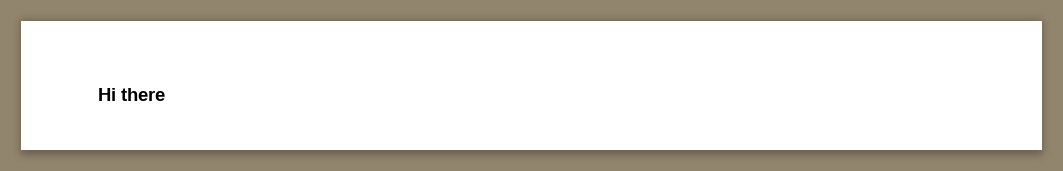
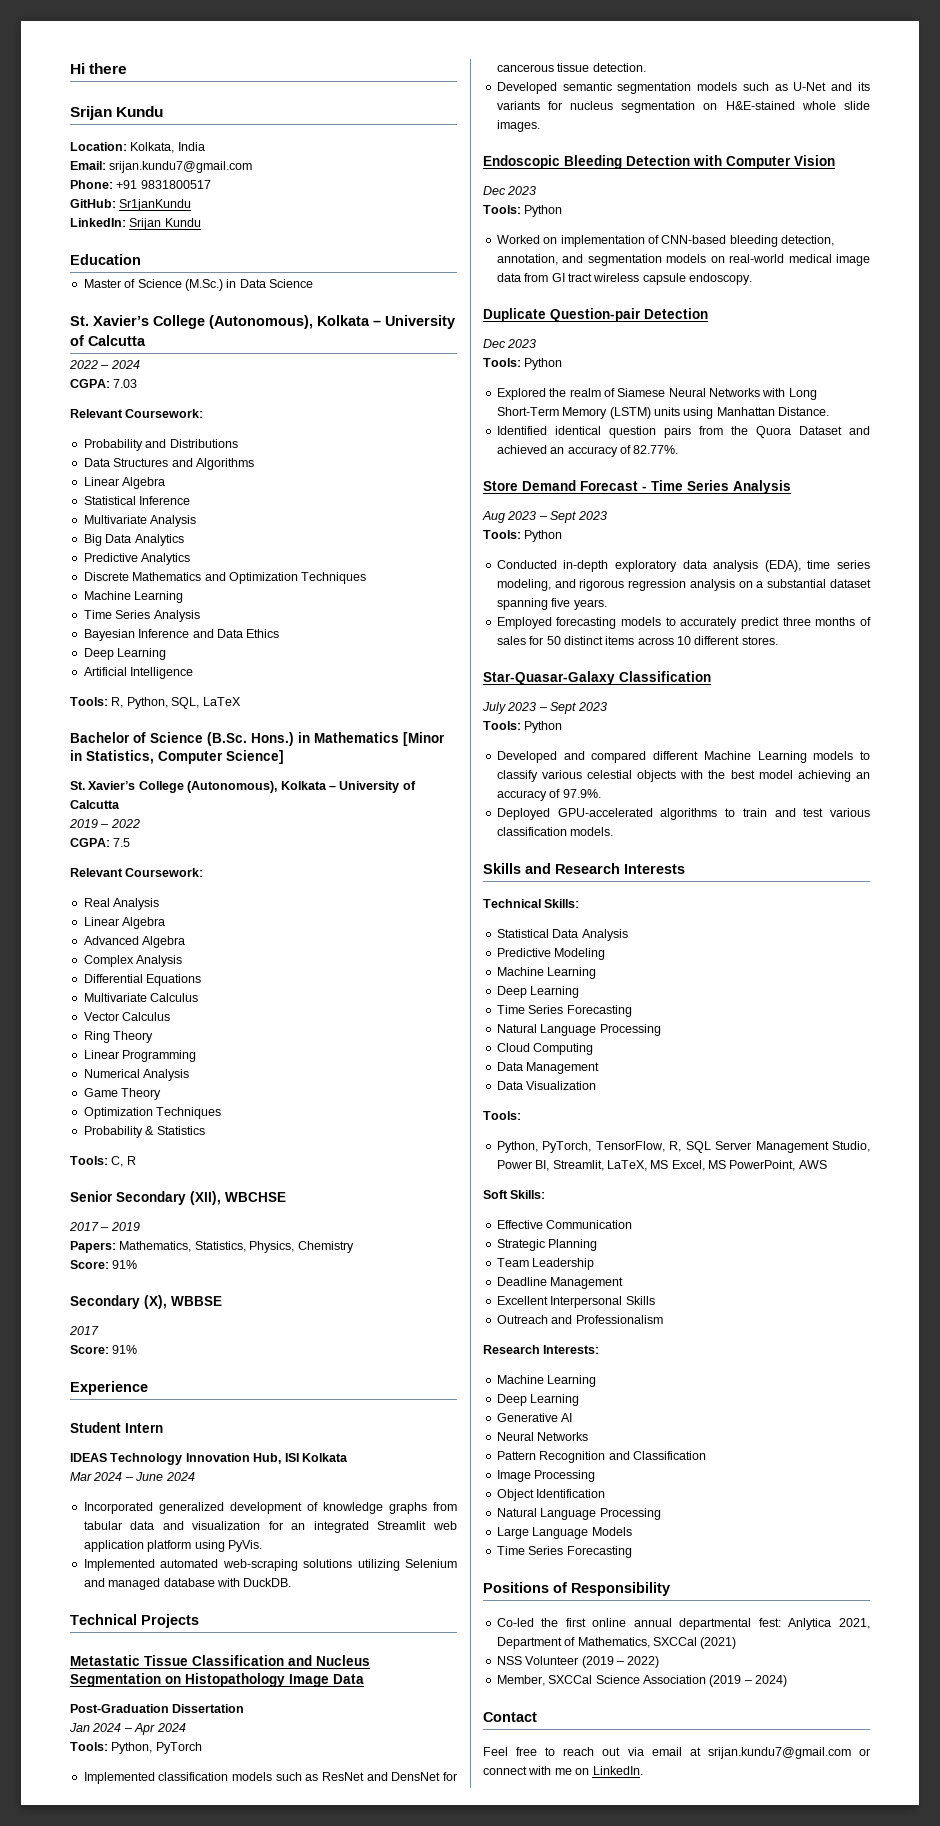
(165, 94) none -> [70,106,164,120] [70,142,205,153] [70,161,253,173] [70,180,211,189] [70,199,192,211] [70,218,201,230] [70,254,141,265] [83,279,313,291] [70,315,455,329] [70,335,146,346] [69,360,140,369] [70,379,138,388] [70,409,204,418] [83,439,238,451] [83,458,254,470] [83,477,166,489] [83,496,191,505] [83,515,197,527] [83,534,184,546] [83,553,191,565] [83,572,367,584] [83,591,184,603] [83,610,200,622] [83,629,280,641] [83,648,167,660] [83,667,194,679] [70,697,241,709] [70,732,445,746] [70,750,284,764] [70,781,416,793] [70,800,120,809] [69,819,140,828] [70,838,131,847] [70,868,204,877] [83,898,160,910] [83,917,166,929] [83,936,186,948] [83,955,183,967] [83,974,202,986] [83,993,199,1002] [83,1012,171,1021] [83,1031,154,1043] [83,1050,197,1062] [83,1069,190,1081] [83,1088,162,1100] [83,1107,222,1119] [83,1126,205,1138] [70,1156,136,1167] [70,1191,286,1205] [69,1222,140,1231] [70,1241,354,1253] [70,1260,138,1269] [70,1295,222,1309] [69,1326,99,1335] [70,1345,138,1354] [70,1381,148,1395] [70,1422,163,1433] [70,1453,348,1465] [70,1472,195,1481] [83,1502,457,1514] [83,1521,457,1533] [83,1540,262,1552] [83,1559,457,1571] [83,1578,292,1590] [70,1614,199,1628] [70,1655,370,1666] [70,1673,364,1687] [70,1704,245,1713] [69,1723,186,1735] [70,1742,202,1754] [83,1772,457,1784] [496,63,646,72] [496,82,870,94] [496,101,870,113] [496,120,540,132] [483,155,835,169] [483,186,537,195] [483,205,563,217] [496,235,834,247] [496,254,870,266] [496,273,752,285] [483,308,708,322] [483,339,537,348] [483,358,563,370] [496,388,817,400] [496,407,829,419] [496,426,870,438] [496,445,679,457] [483,480,791,494] [482,511,607,523] [483,530,563,542] [496,560,870,572] [496,579,871,591] [496,598,607,610] [496,617,871,629] [496,636,778,645] [483,671,711,685] [482,702,607,714] [483,721,563,733] [496,751,870,763] [496,770,870,782] [496,789,601,801] [496,808,870,820] [496,827,614,836] [483,863,685,874] [483,899,580,908] [496,929,628,941] [496,948,606,960] [496,967,597,979] [496,986,580,998] [496,1005,632,1017] [496,1024,661,1036] [496,1043,594,1055] [496,1062,600,1074] [496,1081,597,1090] [483,1111,521,1120] [496,1141,870,1153] [496,1160,827,1171] [483,1190,546,1199] [496,1220,633,1229] [496,1239,598,1251] [496,1258,595,1270] [496,1277,624,1289] [496,1296,655,1308] [496,1315,663,1324] [483,1345,600,1354] [496,1375,597,1387] [496,1394,580,1406] [496,1413,573,1422] [496,1432,589,1441] [496,1451,706,1463] [496,1470,596,1482] [496,1489,606,1501] [496,1508,661,1520] [496,1527,632,1539] [496,1546,632,1558] [483,1582,670,1596] [496,1618,870,1630] [496,1637,737,1649] [496,1656,660,1668] [496,1675,787,1687] [483,1712,537,1722] [483,1747,870,1759] [483,1766,643,1775] // Srijan Kundu // Location: Kolkata, India // Email: srijan.kundu7@gmail.com // Phone: +91 9831800517 // GitHub: Sr1janKundu // LinkedIn: Srijan Kundu // Education // Master of Science (M.Sc.) in Data Science // St. Xavier’s College (Autonomous), Kolkata – University of Calcutta // 2022 – 2024 // CGPA: 7.03 // Relevant Coursework: // Probability and Distributions // Data Structures and Algorithms // Linear Algebra // Statistical Inference // Multivariate Analysis // Big Data Analytics // Predictive Analytics // Discrete Mathematics and Optimization Techniques // Machine Learning // Time Series Analysis // Bayesian Inference and Data Ethics // Deep Learning // Artificial Intelligence // Tools: R, Python, SQL, LaTeX // Bachelor of Science (B.Sc. Hons.) in Mathematics [Minor in Statistics, Computer Science] // St. Xavier’s College (Autonomous), Kolkata – University of Calcutta // 2019 – 2022 // CGPA: 7.5 // Relevant Coursework: // Real Analysis // Linear Algebra // Advanced Algebra // Complex Analysis // Differential Equations // Multivariate Calculus // Vector Calculus // Ring Theory // Linear Programming // Numerical Analysis // Game Theory // Optimization Techniques // Probability & Statistics // Tools: C, R // Senior Secondary (XII), WBCHSE // 2017 – 2019 // Papers: Mathematics, Statistics, Physics, Chemistry // Score: 91% // Secondary (X), WBBSE // 2017 // Score: 91% // Experience // Student Intern // IDEAS Technology Innovation Hub, ISI Kolkata // Mar 2024 – June 2024 // Incorporated generalized development of knowledge graphs from tabular data and visualization for an integrated Streamlit web application platform using PyVis. // Implemented automated web-scraping solutions utilizing Selenium and managed database with DuckDB. // Technical Projects // Metastatic Tissue Classification and Nucleus Segmentation on Histopathology Image Data // Post-Graduation Dissertation // Jan 2024 – Apr 2024 // Tools: Python, PyTorch // Implemented classification models such as ResNet and DensNet for cancerous tissue detection. // Developed semantic segmentation models such as U-Net and its variants for nucleus segmentation on H&E-stained whole slide images. // Endoscopic Bleeding Detection with Computer Vision // Dec 2023 // Tools: Python // Worked on implementation of CNN-based bleeding detection, annotation, and segmentation models on real-world medical image data from GI tract wireless capsule endoscopy. // Duplicate Question-pair Detection // Dec 2023 // Tools: Python // Explored the realm of Siamese Neural Networks with Long Short-Term Memory (LSTM) units using Manhattan Distance. // Identified identical question pairs from the Quora Dataset and achieved an accuracy of 82.77%. // Store Demand Forecast - Time Series Analysis // Aug 2023 – Sept 2023 // Tools: Python // Conducted in-depth exploratory data analysis (EDA), time series modeling, and rigorous regression analysis on a substantial dataset spanning five years. // Employed forecasting models to accurately predict three months of sales for 50 distinct items across 10 different stores. // Star-Quasar-Galaxy Classification // July 2023 – Sept 2023 // Tools: Python // Developed and compared different Machine Learning models to classify various celestial objects with the best model achieving an accuracy of 97.9%. // Deployed GPU-accelerated algorithms to train and test various classification models. // Skills and Research Interests // Technical Skills: // Statistical Data Analysis // Predictive Modeling // Machine Learning // Deep Learning // Time Series Forecasting // Natural Language Processing // Cloud Computing // Data Management // Data Visualization // Tools: // Python, PyTorch, TensorFlow, R, SQL Server Management Studio, Power BI, Streamlit, LaTeX, MS Excel, MS PowerPoint, AWS // Soft Skills: // Effective Communication // Strategic Planning // Team Leadership // Deadline Management // Excellent Interpersonal Skills // Outreach and Professionalism // Research Interests: // Machine Learning // Deep Learning // Generative AI // Neural Networks // Pattern Recognition and Classification // Image Processing // Object Identification // Natural Language Processing // Large Language Models // Time Series Forecasting // Positions of Responsibility // Co-led the first online annual departmental fest: Anlytica 2021, Department of Mathematics, SXCCal (2021) // NSS Volunteer (2019 – 2022) // Member, SXCCal Science Association (2019 – 2024) // Contact // Feel free to reach out via email at srijan.kundu7@gmail.com or connect with me on LinkedIn.

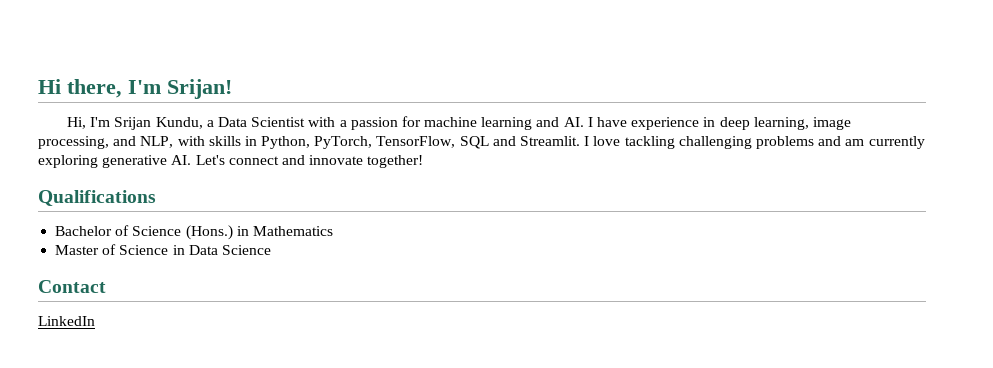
[89,63,128,74] [70,106,164,120] [70,142,205,153] [70,161,253,173] [70,180,211,189] [70,199,192,211] [70,218,201,230] [70,254,141,265] there // Srijan Kundu // Location: Kolkata, India // Email: srijan.kundu7@gmail.com // Phone: +91 9831800517 // GitHub: Sr1janKundu // LinkedIn: Srijan Kundu // Education -> [67,79,232,99] [67,116,851,130] [38,136,925,149] [38,155,424,168] [38,190,156,206] [55,225,333,240] there, I'm Srijan! // Hi, I'm Srijan Kundu, a Data Scientist with a passion for machine learning and AI. I have experience in deep learning, image processing, and NLP, with skills in Python, PyTorch, TensorFlow, SQL and Streamlit. I love tackling challenging problems and am currently exploring generative AI. Let's connect and innovate together! // Qualifications // Bachelor of Science (Hons.) in Mathematics
[184,279,223,291] (M.Sc.) -> (169, 250) none
[70,315,455,329] [70,335,146,346] [69,360,140,369] [70,379,138,388] [70,409,204,418] [83,439,238,451] [83,458,254,470] [83,477,166,489] [83,496,191,505] [83,515,197,527] [83,534,184,546] [83,553,191,565] [83,572,367,584] [83,591,184,603] [83,610,200,622] [83,629,280,641] [83,648,167,660] [83,667,194,679] [70,697,241,709] [70,732,445,746] [70,750,284,764] [70,781,416,793] [70,800,120,809] [69,819,140,828] [70,838,131,847] [70,868,204,877] [83,898,160,910] [83,917,166,929] [83,936,186,948] [83,955,183,967] [83,974,202,986] [83,993,199,1002] [83,1012,171,1021] [83,1031,154,1043] [83,1050,197,1062] [83,1069,190,1081] [83,1088,162,1100] [83,1107,222,1119] [83,1126,205,1138] [70,1156,136,1167] [70,1191,286,1205] [69,1222,140,1231] [70,1241,354,1253] [70,1260,138,1269] [70,1295,222,1309] [69,1326,99,1335] [70,1345,138,1354] [70,1381,148,1395] [70,1422,163,1433] [70,1453,348,1465] [70,1472,195,1481] [83,1502,457,1514] [83,1521,457,1533] [83,1540,262,1552] [83,1559,457,1571] [83,1578,292,1590] [70,1614,199,1628] [70,1655,370,1666] [70,1673,364,1687] [70,1704,245,1713] [69,1723,186,1735] [70,1742,202,1754] [83,1772,457,1784] [496,63,646,72] [496,82,870,94] [496,101,870,113] [496,120,540,132] [483,155,835,169] [483,186,537,195] [483,205,563,217] [496,235,834,247] [496,254,870,266] [496,273,752,285] [483,308,708,322] [483,339,537,348] [483,358,563,370] [496,388,817,400] [496,407,829,419] [496,426,870,438] [496,445,679,457] [483,480,791,494] [482,511,607,523] [483,530,563,542] [496,560,870,572] [496,579,871,591] [496,598,607,610] [496,617,871,629] [496,636,778,645] [483,671,711,685] [482,702,607,714] [483,721,563,733] [496,751,870,763] [496,770,870,782] [496,789,601,801] [496,808,870,820] [496,827,614,836] [483,863,685,874] [483,899,580,908] [496,929,628,941] [496,948,606,960] [496,967,597,979] [496,986,580,998] [496,1005,632,1017] [496,1024,661,1036] [496,1043,594,1055] [496,1062,600,1074] [496,1081,597,1090] [483,1111,521,1120] [496,1141,870,1153] [496,1160,827,1171] [483,1190,546,1199] [496,1220,633,1229] [496,1239,598,1251] [496,1258,595,1270] [496,1277,624,1289] [496,1296,655,1308] [496,1315,663,1324] [483,1345,600,1354] [496,1375,597,1387] [496,1394,580,1406] [496,1413,573,1422] [496,1432,589,1441] [496,1451,706,1463] [496,1470,596,1482] [496,1489,606,1501] [496,1508,661,1520] [496,1527,632,1539] [496,1546,632,1558] [483,1582,670,1596] [496,1618,870,1630] [496,1637,737,1649] [496,1656,660,1668] [496,1675,787,1687] [483,1712,537,1722] [483,1747,870,1759] [483,1766,643,1775] St. Xavier’s College (Autonomous), Kolkata – University of Calcutta // 2022 – 2024 // CGPA: 7.03 // Relevant Coursework: // Probability and Distributions // Data Structures and Algorithms // Linear Algebra // Statistical Inference // Multivariate Analysis // Big Data Analytics // Predictive Analytics // Discrete Mathematics and Optimization Techniques // Machine Learning // Time Series Analysis // Bayesian Inference and Data Ethics // Deep Learning // Artificial Intelligence // Tools: R, Python, SQL, LaTeX // Bachelor of Science (B.Sc. Hons.) in Mathematics [Minor in Statistics, Computer Science] // St. Xavier’s College (Autonomous), Kolkata – University of Calcutta // 2019 – 2022 // CGPA: 7.5 // Relevant Coursework: // Real Analysis // Linear Algebra // Advanced Algebra // Complex Analysis // Differential Equations // Multivariate Calculus // Vector Calculus // Ring Theory // Linear Programming // Numerical Analysis // Game Theory // Optimization Techniques // Probability & Statistics // Tools: C, R // Senior Secondary (XII), WBCHSE // 2017 – 2019 // Papers: Mathematics, Statistics, Physics, Chemistry // Score: 91% // Secondary (X), WBBSE // 2017 // Score: 91% // Experience // Student Intern // IDEAS Technology Innovation Hub, ISI Kolkata // Mar 2024 – June 2024 // Incorporated generalized development of knowledge graphs from tabular data and visualization for an integrated Streamlit web application platform using PyVis. // Implemented automated web-scraping solutions utilizing Selenium and managed database with DuckDB. // Technical Projects // Metastatic Tissue Classification and Nucleus Segmentation on Histopathology Image Data // Post-Graduation Dissertation // Jan 2024 – Apr 2024 // Tools: Python, PyTorch // Implemented classification models such as ResNet and DensNet for cancerous tissue detection. // Developed semantic segmentation models such as U-Net and its variants for nucleus segmentation on H&E-stained whole slide images. // Endoscopic Bleeding Detection with Computer Vision // Dec 2023 // Tools: Python // Worked on implementation of CNN-based bleeding detection, annotation, and segmentation models on real-world medical image data from GI tract wireless capsule endoscopy. // Duplicate Question-pair Detection // Dec 2023 // Tools: Python // Explored the realm of Siamese Neural Networks with Long Short-Term Memory (LSTM) units using Manhattan Distance. // Identified identical question pairs from the Quora Dataset and achieved an accuracy of 82.77%. // Store Demand Forecast - Time Series Analysis // Aug 2023 – Sept 2023 // Tools: Python // Conducted in-depth exploratory data analysis (EDA), time series modeling, and rigorous regression analysis on a substantial dataset spanning five years. // Employed forecasting models to accurately predict three months of sales for 50 distinct items across 10 different stores. // Star-Quasar-Galaxy Classification // July 2023 – Sept 2023 // Tools: Python // Developed and compared different Machine Learning models to classify various celestial objects with the best model achieving an accuracy of 97.9%. // Deployed GPU-accelerated algorithms to train and test various classification models. // Skills and Research Interests // Technical Skills: // Statistical Data Analysis // Predictive Modeling // Machine Learning // Deep Learning // Time Series Forecasting // Natural Language Processing // Cloud Computing // Data Management // Data Visualization // Tools: // Python, PyTorch, TensorFlow, R, SQL Server Management Studio, Power BI, Streamlit, LaTeX, MS Excel, MS PowerPoint, AWS // Soft Skills: // Effective Communication // Strategic Planning // Team Leadership // Deadline Management // Excellent Interpersonal Skills // Outreach and Professionalism // Research Interests: // Machine Learning // Deep Learning // Generative AI // Neural Networks // Pattern Recognition and Classification // Image Processing // Object Identification // Natural Language Processing // Large Language Models // Time Series Forecasting // Positions of Responsibility // Co-led the first online annual departmental fest: Anlytica 2021, Department of Mathematics, SXCCal (2021) // NSS Volunteer (2019 – 2022) // Member, SXCCal Science Association (2019 – 2024) // Contact // Feel free to reach out via email at srijan.kundu7@gmail.com or connect with me on LinkedIn. -> [38,280,106,293] [38,316,95,326] Contact // LinkedIn

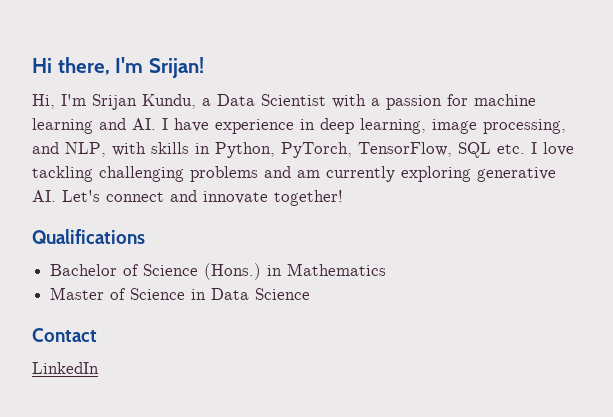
[492,136,581,146] and Streamlit. -> [497,144,525,154] etc.

